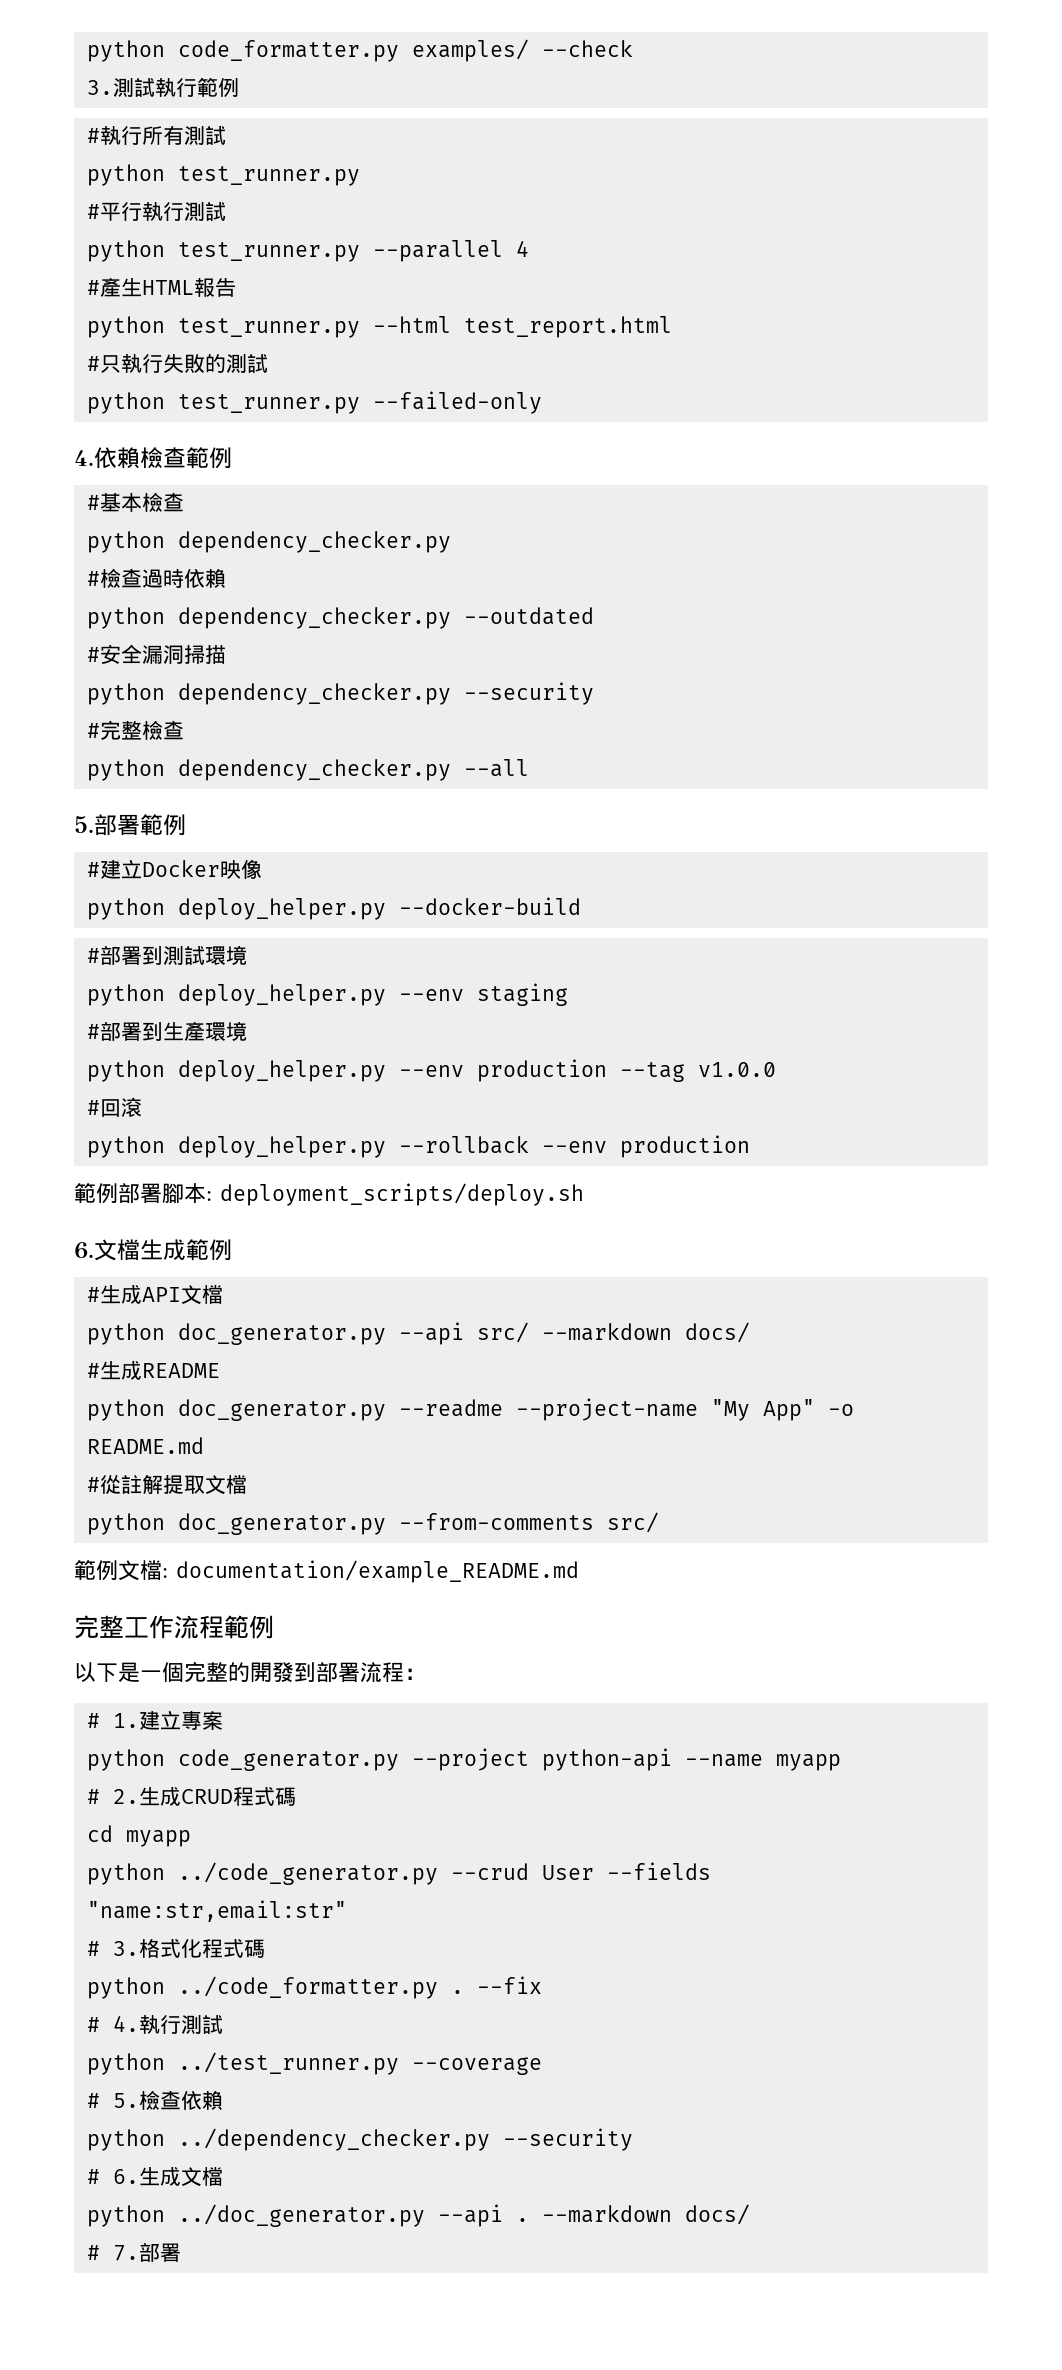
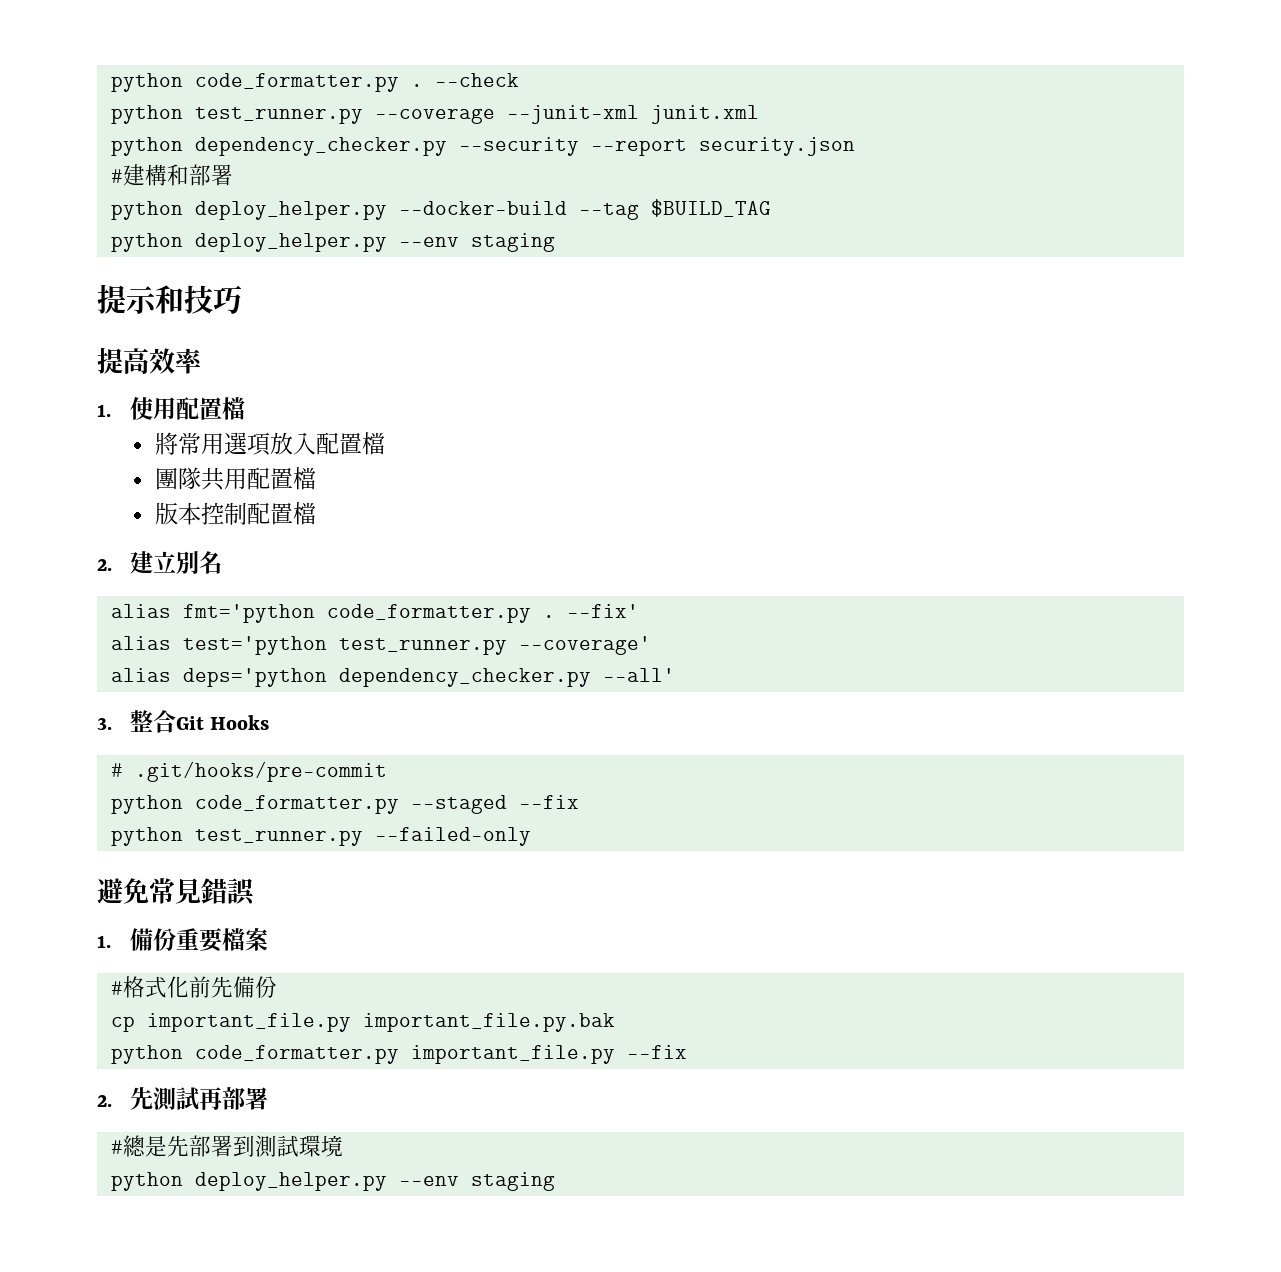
[86,39,529,62] python code_formatter.py examples/ -> [110,73,423,92] python code_formatter.py .
[86,77,239,98] [86,125,226,145] [86,164,360,186] [86,202,226,221] [86,240,529,262] [86,278,236,297] [86,316,672,338] [86,354,268,374] [86,391,542,414] [74,447,232,469] [86,492,184,512] [86,531,451,553] [86,568,226,588] [86,607,594,629] [86,644,226,664] [86,682,594,705] [86,720,184,740] [86,759,529,781] [74,814,186,836] [86,859,262,879] [86,897,581,920] [86,948,100,963] 3.測試執行範例 // #執行所有測試 // python test_runner.py // #平行執行測試 // python test_runner.py --parallel 4 // #產生HTML報告 // python test_runner.py --html test_report.html // #只執行失敗的測試 // python test_runner.py --failed-only // 4.依賴檢查範例 // #基本檢查 // python dependency_checker.py // #檢查過時依賴 // python dependency_checker.py --outdated // #安全漏洞掃描 // python dependency_checker.py --security // #完整檢查 // python dependency_checker.py --all // 5.部署範例 // #建立Docker映像 // python deploy_helper.py --docker-build // # -> [110,105,759,124] [110,137,855,156] [110,164,233,186] [110,199,771,220] [110,233,555,252] [97,284,242,314] [97,347,202,374] [97,397,245,420] [155,432,386,456] [155,467,317,491] [155,502,317,525] [97,551,222,574] [110,604,639,623] [110,636,651,655] [110,668,675,687] [97,710,270,733] [110,761,387,782] [110,795,579,814] [110,827,531,846] [97,878,255,906] [97,928,268,952] [110,976,277,998] [110,1013,615,1032] [110,1045,687,1064] [97,1087,268,1111] [110,1135,189,1157] python test_runner.py --coverage --junit-xml junit.xml // python dependency_checker.py --security --report security.json // #建構和部署 // python deploy_helper.py --docker-build --tag $BUILD_TAG // python deploy_helper.py --env staging // 提示和技巧 // 提高效率 // 1.使用配置檔 // 將常用選項放入配置檔 // 團隊共用配置檔 // 版本控制配置檔 // 2.建立別名 // alias fmt='python code_formatter.py . --fix' // alias test='python test_runner.py --coverage' // alias deps='python dependency_checker.py --all' // 3.整合Git Hooks // # .git/hooks/pre-commit // python code_formatter.py --staged --fix // python test_runner.py --failed-only // 避免常見錯誤 // 1.備份重要檔案 // #格式化前先備份 // cp important_file.py important_file.py.bak // python code_formatter.py important_file.py --fix // 2.先測試再部署 // #總是先
[86,1021,247,1041] [86,1059,776,1082] [86,1097,142,1117] [86,1135,750,1158] [74,1183,584,1206] [74,1239,232,1261] [86,1285,223,1305] [86,1322,750,1345] [86,1361,220,1380] [86,1398,854,1421] [86,1437,204,1454] [86,1474,247,1495] [86,1512,659,1535] [74,1560,579,1583] [74,1615,274,1639] [74,1661,426,1683] [86,1710,223,1730] [86,1748,841,1771] [86,1787,296,1806] [86,1825,191,1847] [86,1862,711,1885] [86,1900,347,1922] [86,1938,265,1958] [86,1976,542,1999] [86,2015,223,2034] [86,2052,542,2075] [86,2090,223,2110] [86,2128,633,2151] [86,2167,223,2187] [86,2204,750,2227] [86,2242,181,2262] // #部署到生產環境 // python deploy_helper.py --env production --tag v1.0.0 // #回滾 // python deploy_helper.py --rollback --env production // 範例部署腳本: deployment_scripts/deploy.sh // 6.文檔生成範例 // #生成API文檔 // python doc_generator.py --api src/ --markdown docs/ // #生成README // python doc_generator.py --readme --project-name "My App" -o README.md // #從註解提取文檔 // python doc_generator.py --from-comments src/ // 範例文檔: documentation/example_README.md // 完整工作流程範例 // 以下是一個完整的開發到部署流程： // # 1.建立專案 // python code_generator.py --project python-api --name myapp // # 2.生成CRUD程式碼 // cd myapp // python ../code_generator.py --crud User --fields "name:str,email:str" // # 3.格式化程式碼 // python ../code_formatter.py . --fix // # 4.執行測試 // python ../test_runner.py --coverage // # 5.檢查依賴 // python ../dependency_checker.py --security // # 6.生成文檔 // python ../doc_generator.py --api . --markdown docs/ // # 7.部署 -> (555, 1181) none

